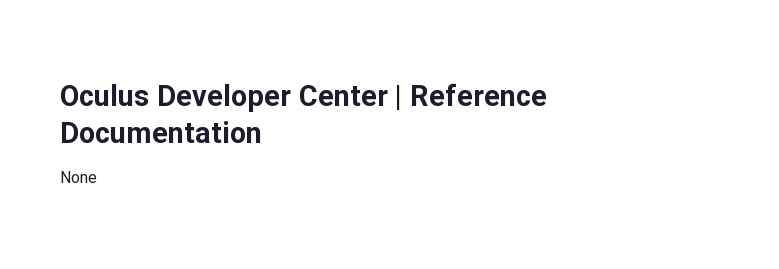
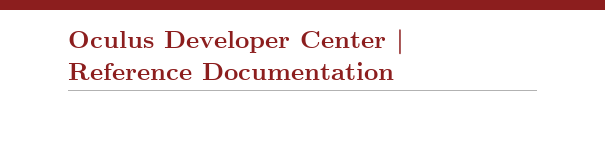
[60,171,97,183] // None -> (394, 71) none

